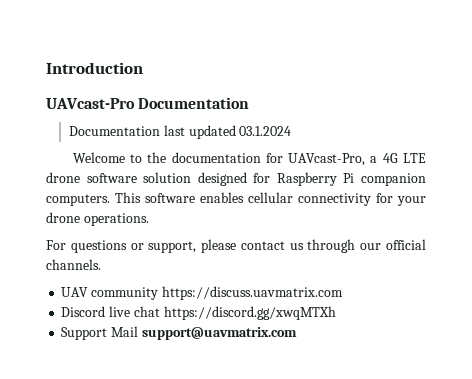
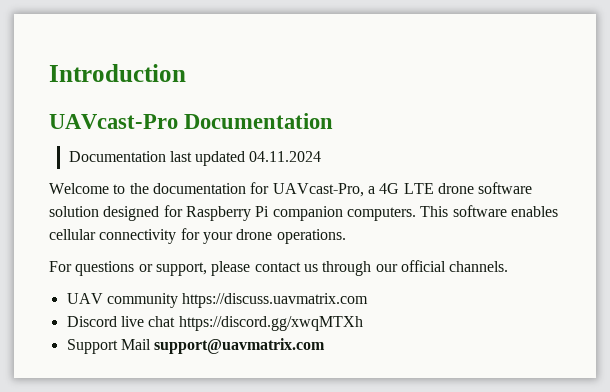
[239,126,292,136] 03.1.2024 -> [249,151,322,162] 04.11.2024

